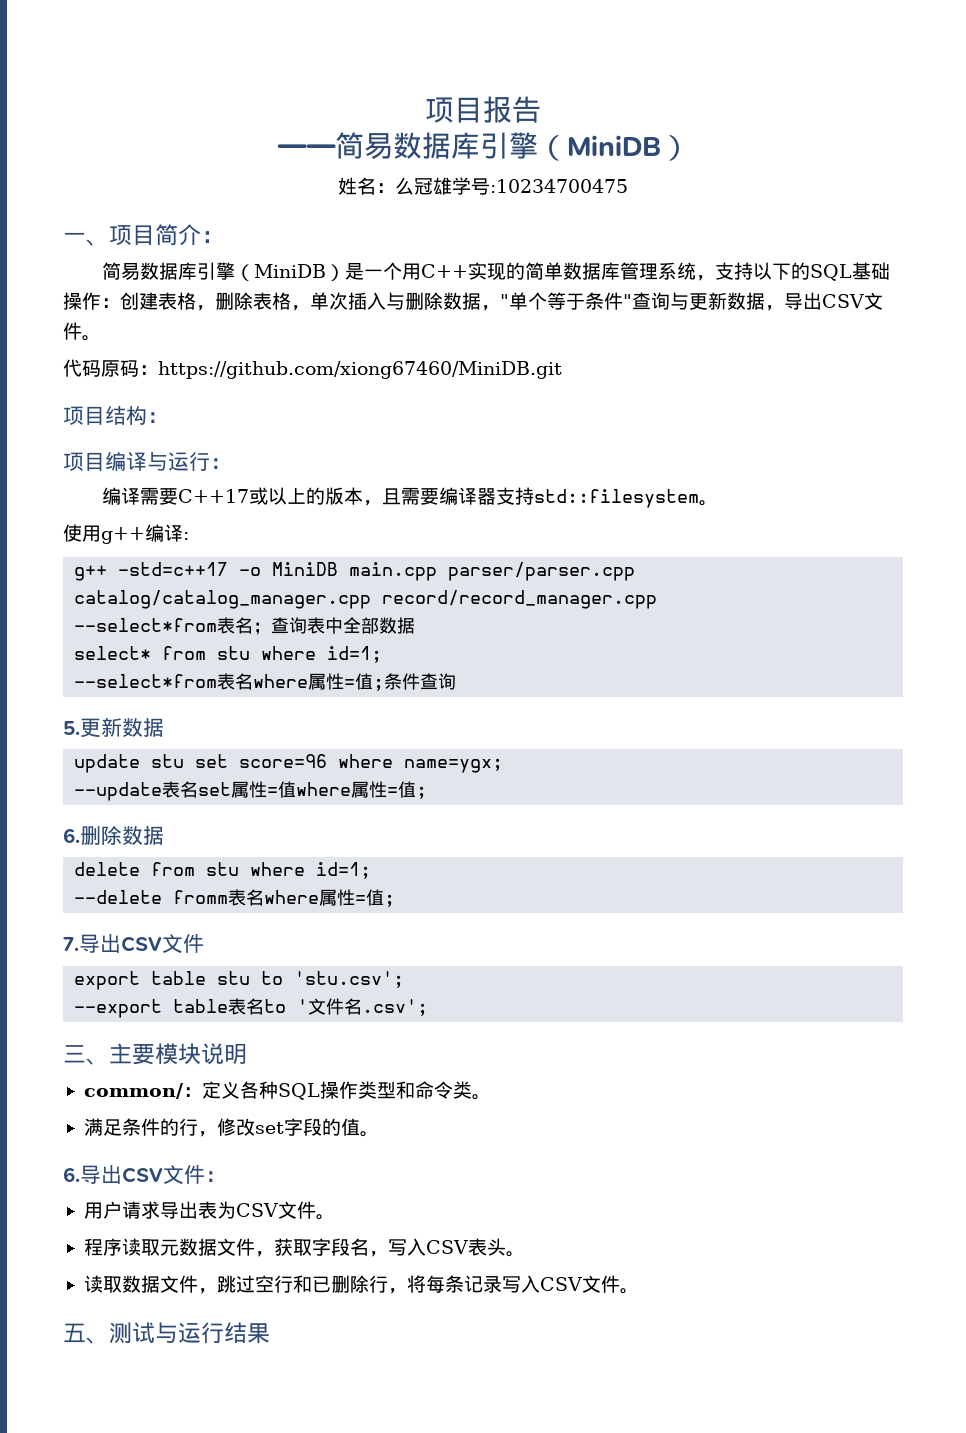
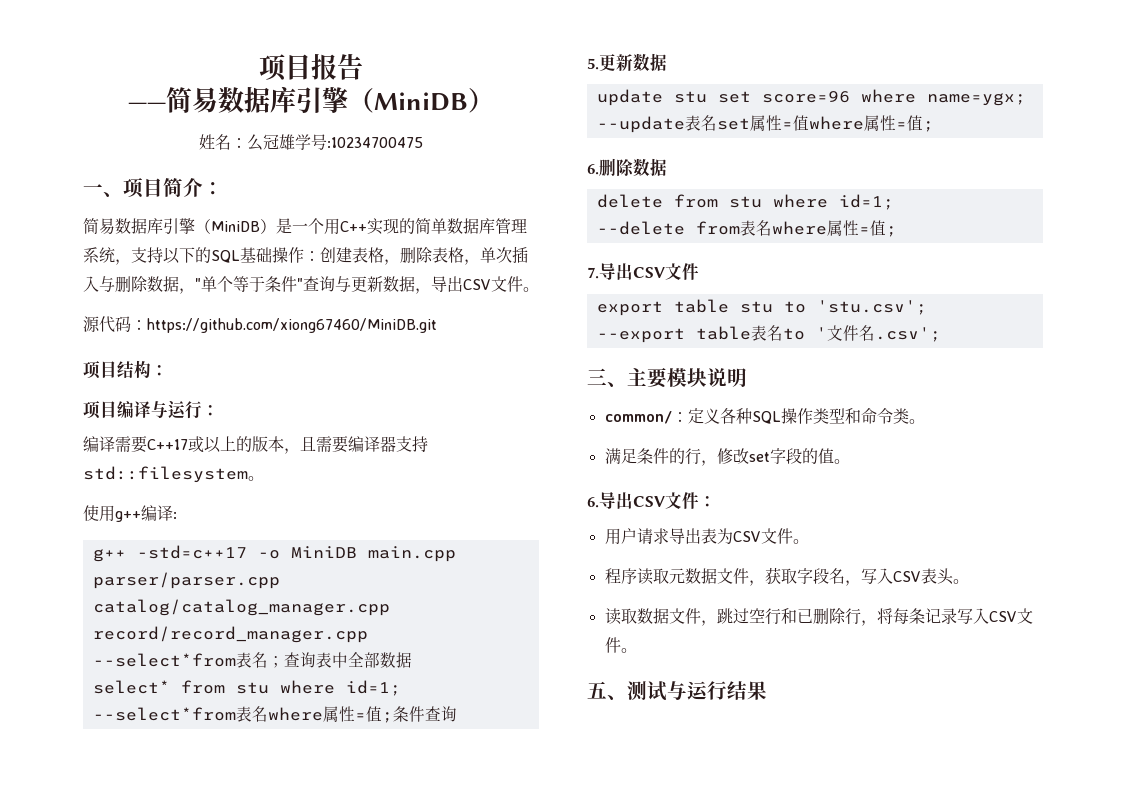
[63,359,120,377] 代码原 -> [83,316,115,333] 源代
[173,890,229,904] fromm -> [695,221,740,235] from

